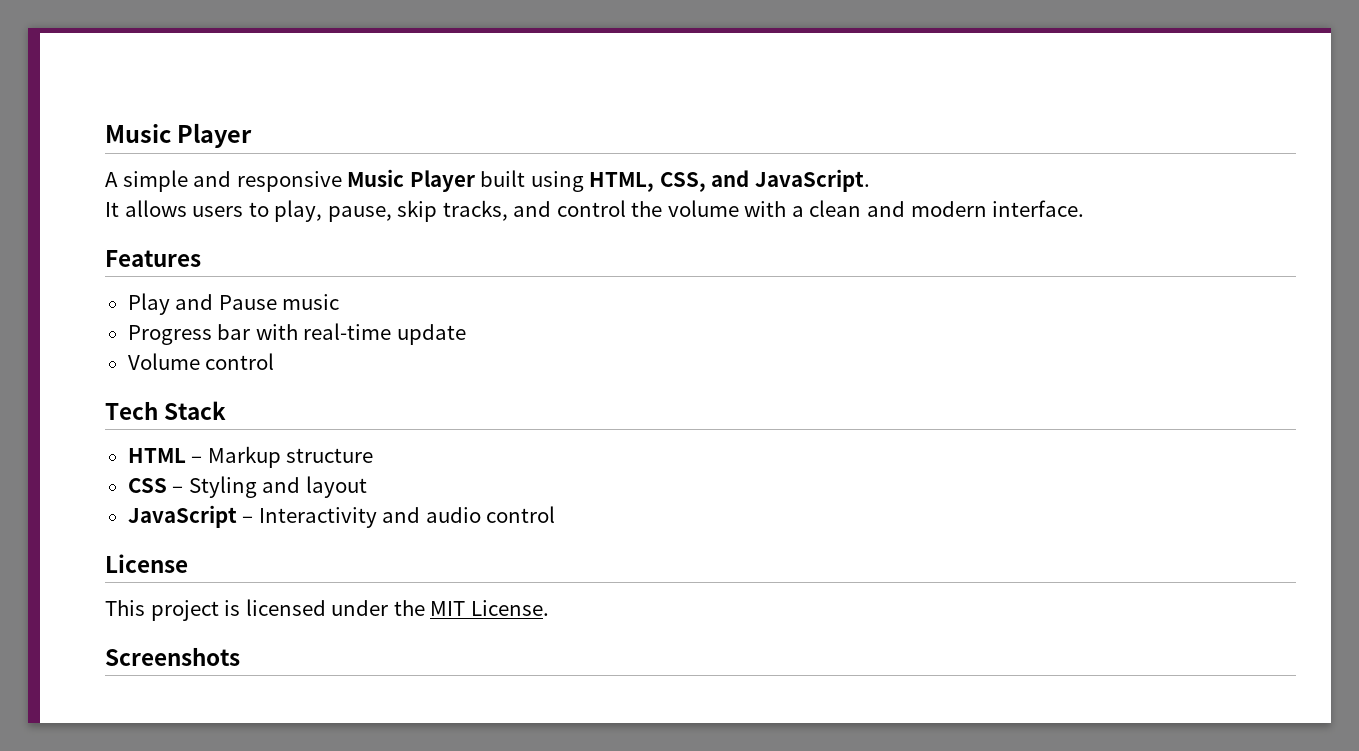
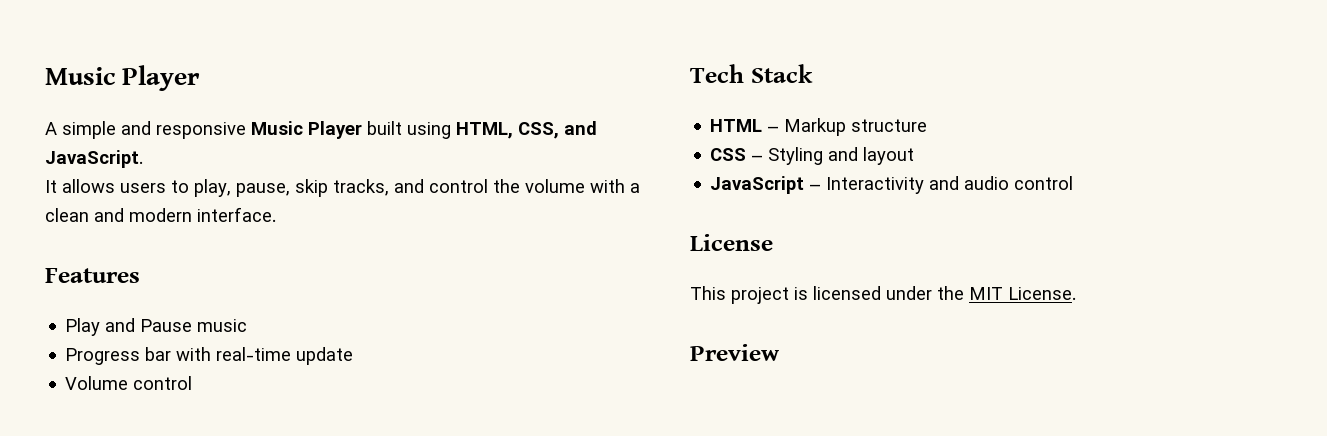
[105,647,240,666] Screenshots -> [690,344,779,361] Preview

